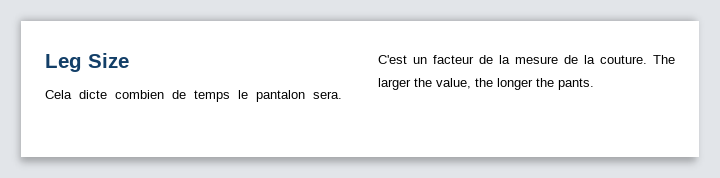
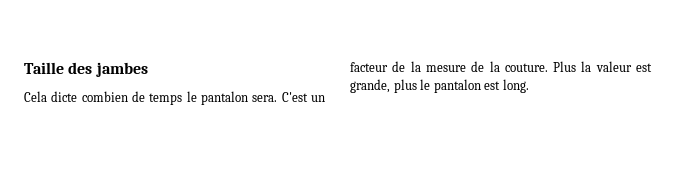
[45,53,129,72] Leg Size -> [24,62,148,77] Taille des jambes
[653,55,675,64] [378,78,594,90] The larger the value, the longer the pants. -> [553,61,652,72] [350,79,529,93] Plus la valeur est grande, plus le pantalon est long.

